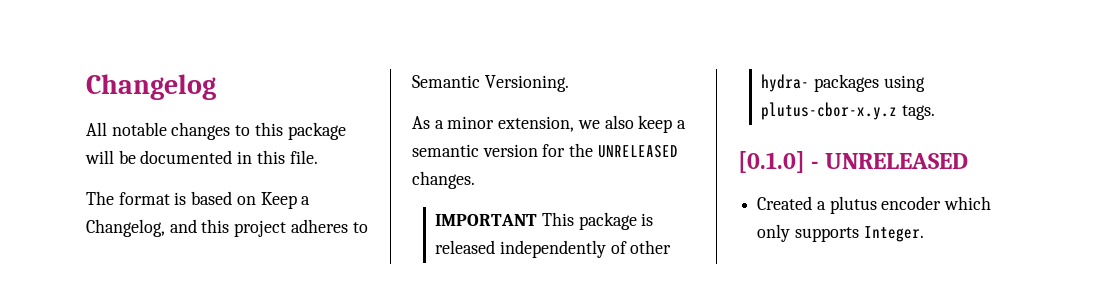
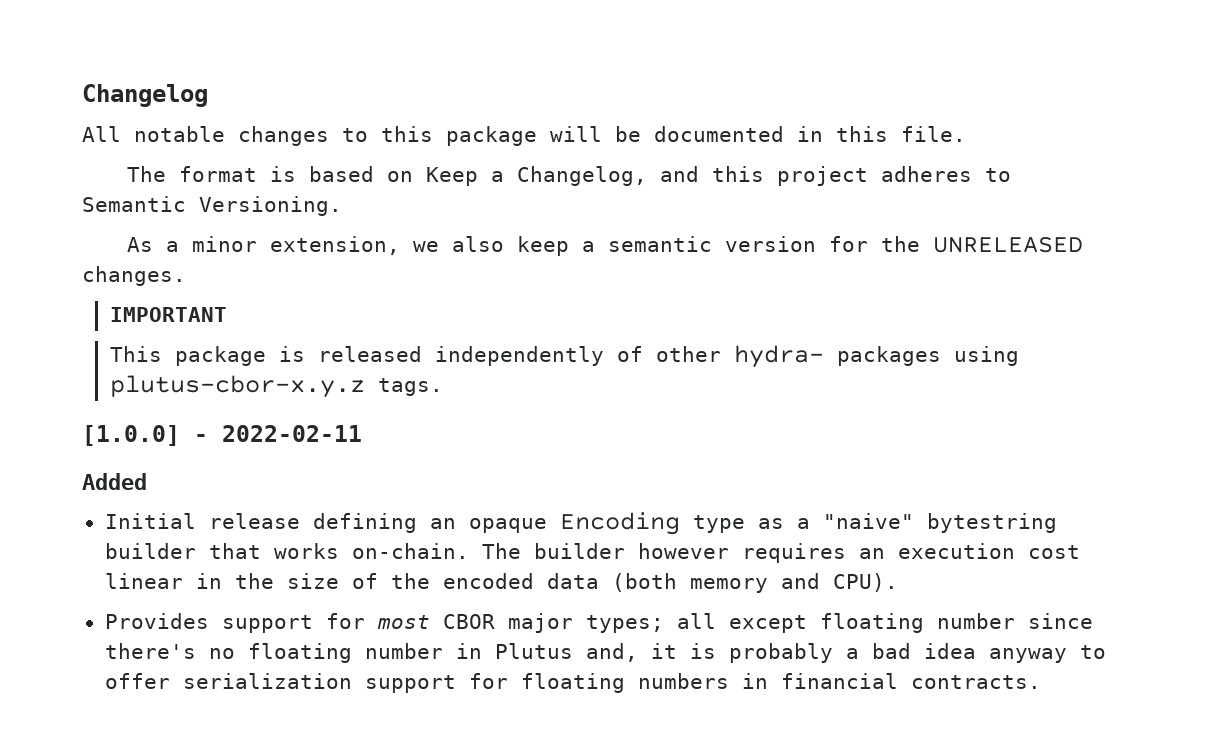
(538, 220) none -> (227, 314) //
[738,151,968,173] [757,196,992,214] [757,224,924,242] [0.1.0] - UNRELEASED // Created a plutus encoder which only supports Integer. -> [82,425,362,446] [82,473,147,490] [104,512,1057,535] [104,543,1080,563] [104,573,898,593] [104,613,1093,633] [104,643,1106,663] [104,673,1041,693] [1.0.0] - 2022-02-11 // Added // Initial release defining an opaque Encoding type as a "naive" bytestring builder that works on-chain. The builder however requires an execution cost linear in the size of the encoded data (both memory and CPU). // Provides support for most CBOR major types; all except floating number since there's no floating number in Plutus and, it is probably a bad idea anyway to offer serialization support for floating numbers in financial contracts.

